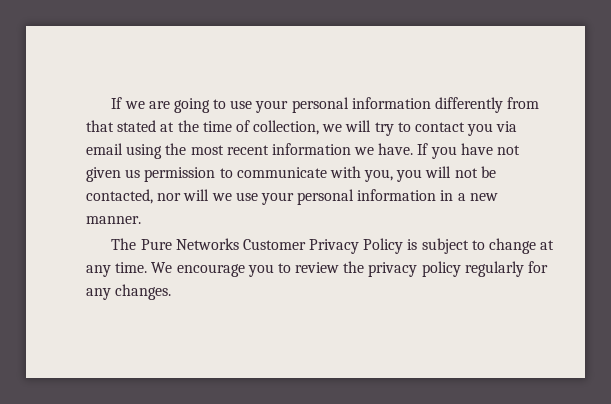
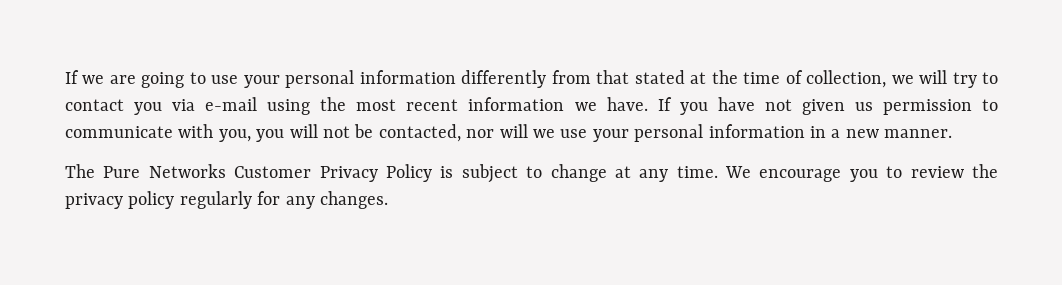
[86,143,123,155] email -> [205,97,258,111] e-mail

